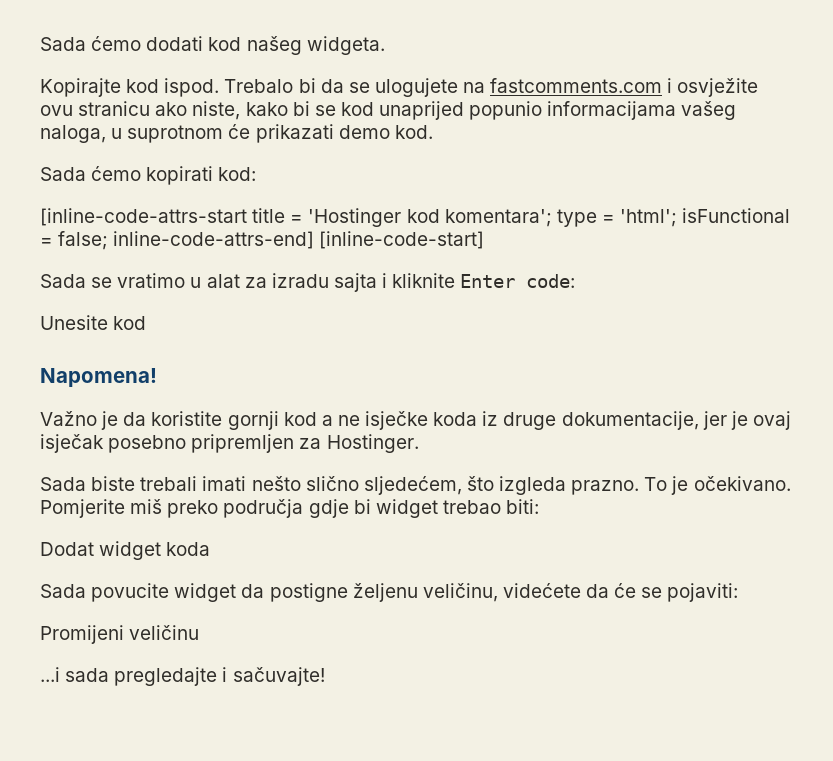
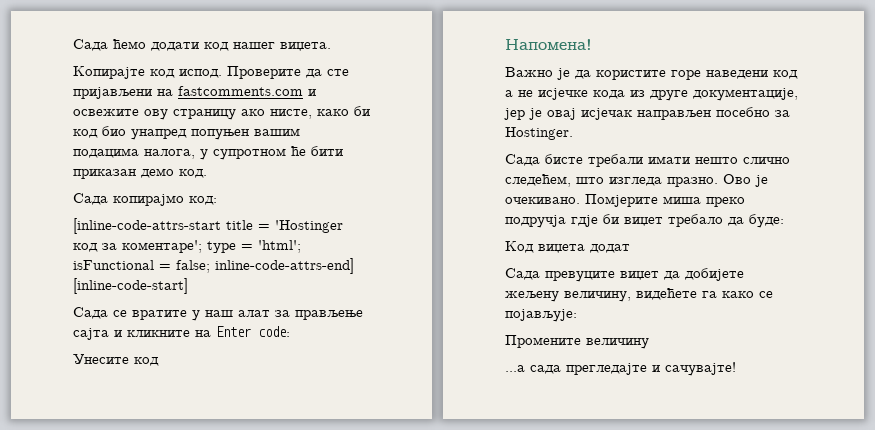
[40,36,385,55] [40,78,759,97] [40,101,737,120] [40,124,433,143] [40,166,257,185] Sada ćemo dodati kod našeg widgeta. // Kopirajte kod ispod. Trebalo bi da se ulogujete na fastcomments.com i osvježite ovu stranicu ako niste, kako bi se kod unaprijed popunio informacijama vašeg naloga, u suprotnom će prikazati demo kod. // Sada ćemo kopirati kod: -> [73,39,331,51] [73,66,349,79] [73,86,316,99] [73,106,370,120] [73,126,300,140] [73,146,343,160] [73,168,207,179] [73,193,217,206] Сада ћемо додати код нашег виџета. // Копирајте код испод. Проверите да сте пријављени на fastcomments.com и освежите ову страницу ако нисте, како би код био унапред попуњен вашим подацима налога, у супротном ће бити приказан демо код. // Сада копирајмо код:
[406,209,552,227] kod komentara'; -> [73,240,202,253] код за коментаре';
[40,273,576,292] [40,315,147,330] [40,368,157,387] [40,411,791,430] [40,434,419,453] [40,476,791,495] [40,499,540,518] [40,541,211,560] [40,583,739,602] [40,625,200,644] [40,667,325,686] Sada se vratimo u alat za izradu sajta i kliknite Enter code: // Unesite kod // Napomena! // Važno je da koristite gornji kod a ne isječke koda iz druge dokumentacije, jer je ovaj isječak posebno pripremljen za Hostinger. // Sada biste trebali imati nešto slično sljedećem, što izgleda prazno. To je očekivano. Pomjerite miš preko područja gdje bi widget trebao biti: // Dodat widget koda // Sada povucite widget da postigne željenu veličinu, videćete da će se pojaviti: // Promijeni veličinu // ...i sada pregledajte i sačuvajte! -> [73,307,363,321] [73,326,290,340] [73,354,159,366] [505,39,592,50] [505,67,798,80] [505,88,798,101] [504,107,790,120] [505,127,573,140] [505,154,790,167] [505,174,768,187] [505,194,745,207] [505,214,784,228] [505,241,630,253] [505,268,744,282] [505,288,773,302] [505,309,577,322] [505,335,649,349] [505,362,736,376] Сада се вратите у наш алат за прављење сајта и кликните на Enter code: // Унесите код // Напомена! // Важно је да користите горе наведени код а не исјечке кода из друге документације, јер је овај исјечак направљен посебно за Hostinger. // Сада бисте требали имати нешто слично следећем, што изгледа празно. Ово је очекивано. Помјерите миша преко подручја гдје би виџет требало да буде: // Код виџета додат // Сада превуците виџет да добијете жељену величину, видећете га како се појављује: // Промените величину // ...а сада прегледајте и сачувајте!

